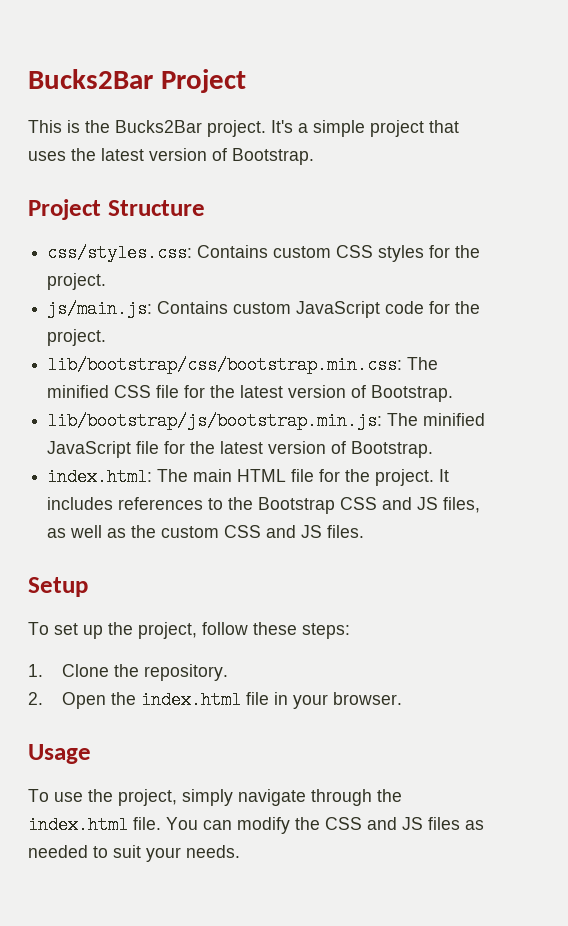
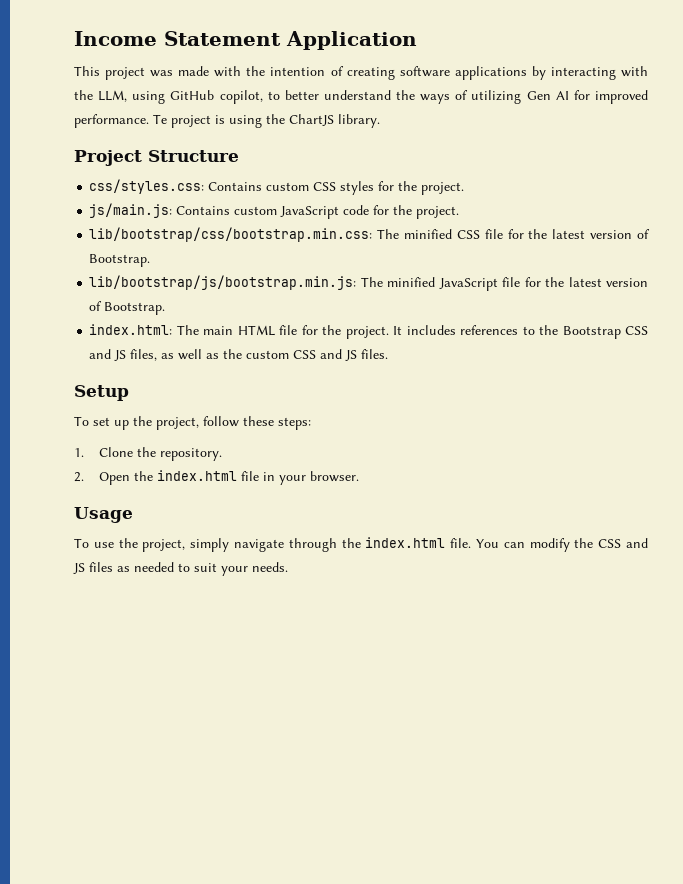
[28,69,246,93] [28,120,459,137] [28,148,314,165] Bucks2Bar Project // This is the Bucks2Bar project. It's a simple project that uses the latest version of Bootstrap. -> [74,31,417,50] [74,66,648,80] [74,90,648,104] [74,114,380,128] Income Statement Application // This project was made with the intention of creating software applications by interacting with the LLM, using GitHub copilot, to better understand the ways of utilizing Gen AI for improved performance. Te project is using the ChartJS library.

